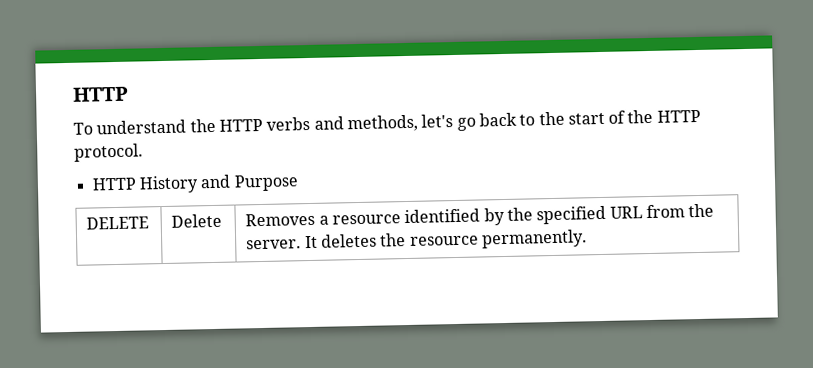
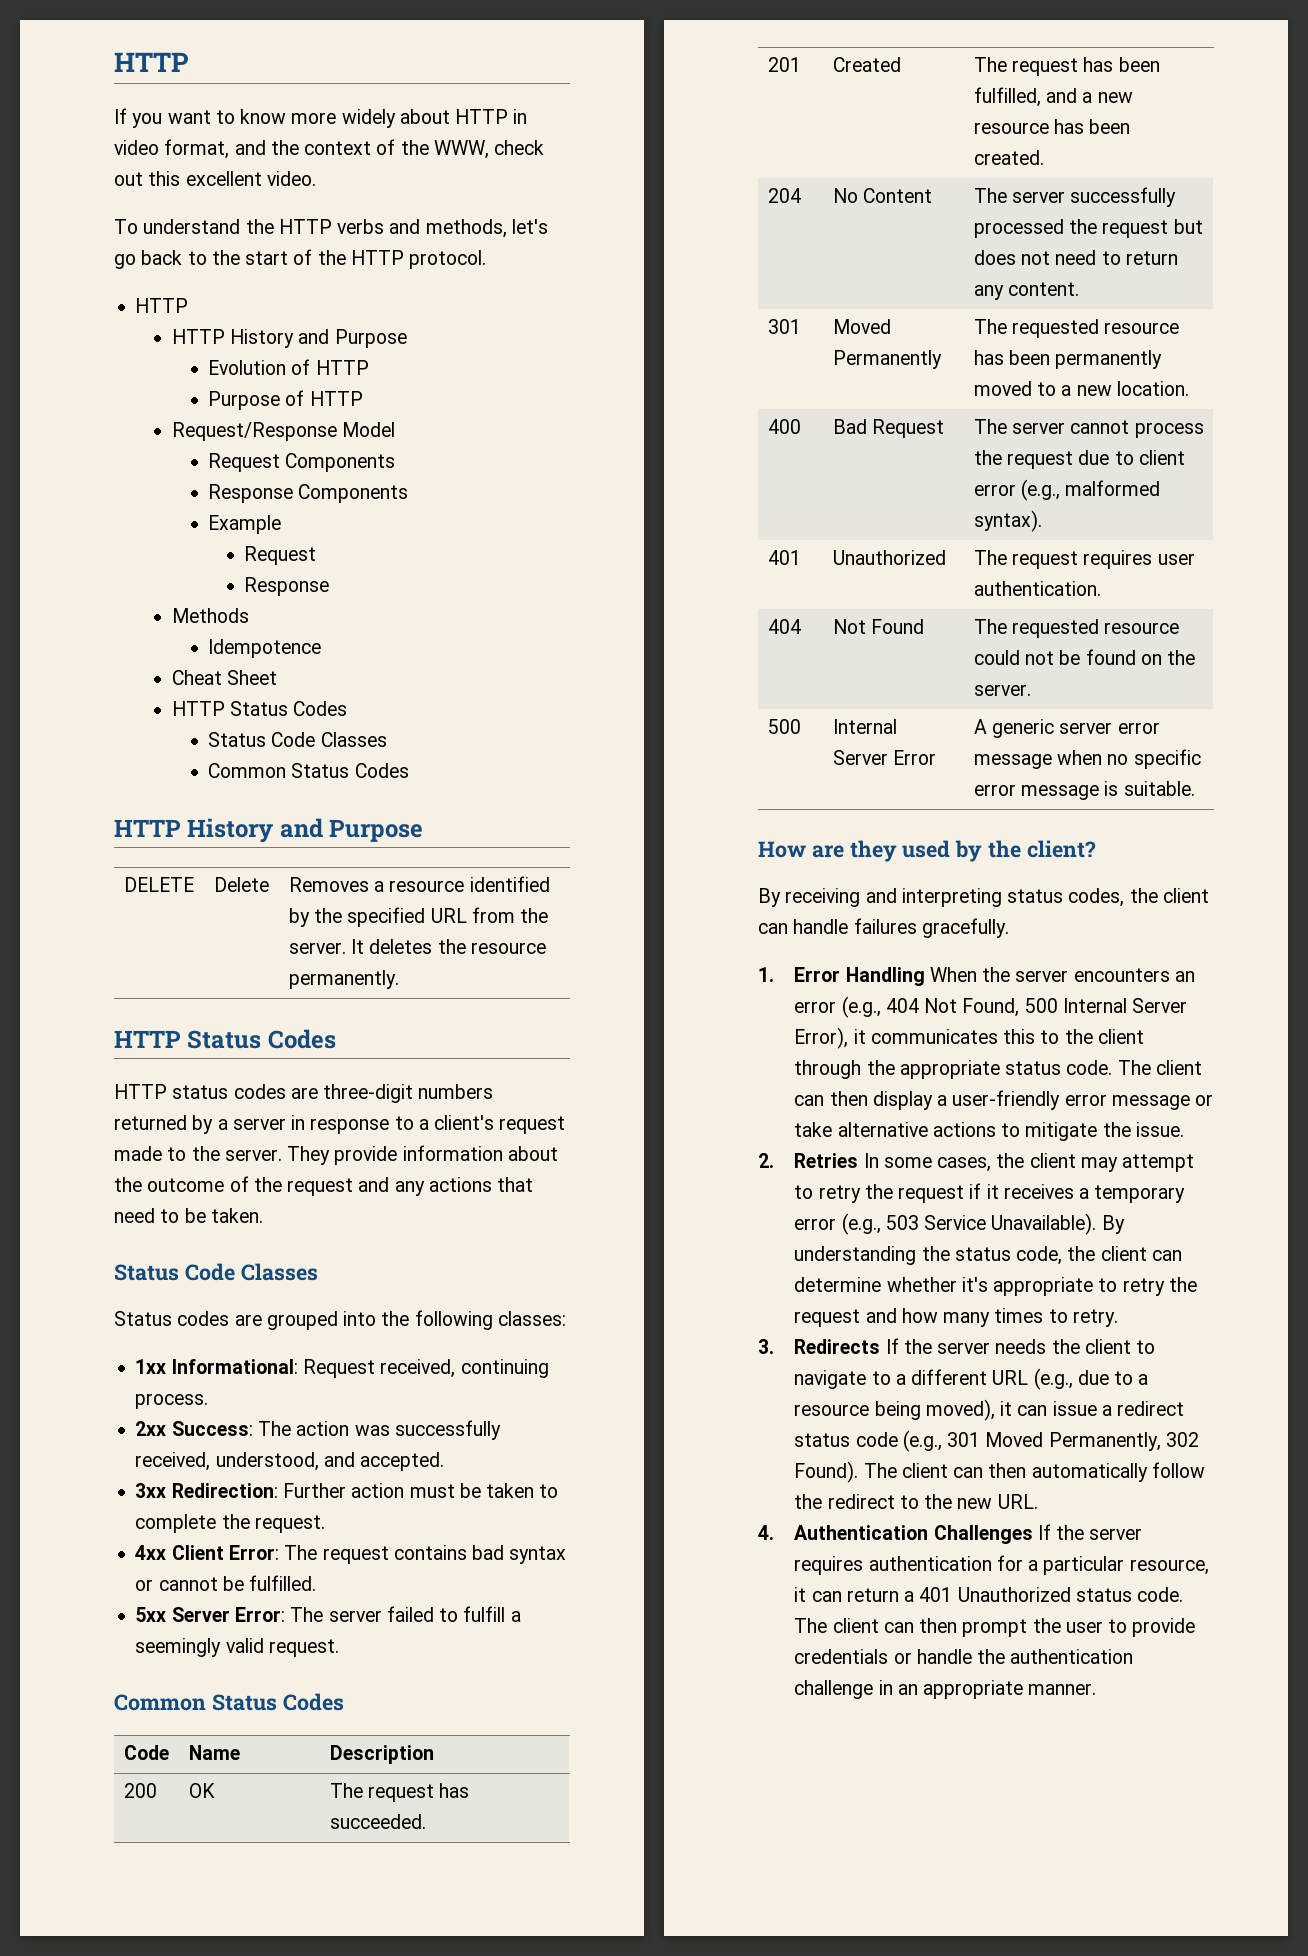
[72,86,129,102] HTTP -> [114,52,188,72] [114,108,528,128] [114,139,545,159] [114,171,316,186] HTTP // If you want to know more widely about HTTP in video format, and the context of the WWW, check out this excellent video.
(137, 184) none -> [171,329,407,348] [208,359,369,375] [208,390,363,410] [171,422,396,441] [208,453,396,472] [208,484,409,503] [208,515,282,534] [244,546,317,565] [244,577,330,596] [171,608,249,623] [208,639,322,658] [171,670,278,685] [171,701,348,716] [208,732,387,747] [208,763,409,778] [114,819,181,837] // HTTP History and Purpose // Evolution of HTTP // Purpose of HTTP // Request/Response Model // Request Components // Response Components // Example // Request // Response // Methods // Idempotence // Cheat Sheet // HTTP Status Codes // Status Code Classes // Common Status Codes // HTTP
(587, 239) none -> [114,1029,336,1049] [114,1084,494,1103] [114,1115,566,1134] [114,1145,558,1165] [114,1176,534,1196] [114,1208,263,1223] [114,1263,318,1281] [114,1310,566,1330] [135,1359,549,1378] [135,1393,209,1409] [135,1420,501,1440] [135,1452,445,1471] [135,1483,559,1498] [135,1514,325,1533] [135,1545,567,1564] [135,1575,317,1591] [135,1606,521,1622] [135,1638,339,1657] [114,1693,344,1711] [123,1745,169,1760] [188,1745,240,1760] [329,1745,434,1764] [123,1783,157,1798] [188,1783,215,1798] [329,1783,470,1802] [329,1814,426,1829] [767,57,801,72] [832,57,901,72] [973,57,1160,76] [973,87,1133,107] [973,119,1131,134] [973,150,1044,165] [767,188,801,203] [832,188,932,203] [973,187,1177,207] [973,219,1203,238] [973,250,1178,265] [973,282,1079,300] [767,319,801,334] [832,319,891,334] [832,350,942,369] [973,319,1180,338] [973,350,1163,369] [973,381,1189,396] [767,419,801,434] [832,419,944,438] [973,419,1204,438] [973,450,1185,469] [973,479,1161,501] [973,510,1042,532] [767,550,801,565] [832,550,946,565] [973,550,1195,569] [973,581,1101,596] [767,619,801,634] [832,619,924,634] [973,619,1180,638] [973,649,1196,665] [973,684,1031,696] [767,719,801,734] [832,719,897,734] [832,750,936,765] [973,719,1160,738] [973,749,1201,769] [973,781,1195,800] [758,840,1096,862] [758,888,1209,907] [758,918,1009,938] [758,967,1195,986] [794,996,1188,1018] [794,1027,1144,1049] [794,1060,1202,1079] [794,1090,1214,1110] [794,1122,1184,1141] [758,1153,1195,1172] [794,1183,1186,1203] [794,1213,1125,1235] [794,1246,1182,1265] [794,1277,1197,1296] [794,1308,1118,1327] [758,1338,1156,1354] [794,1368,1149,1390] [794,1399,1185,1421] [794,1430,1199,1452] [794,1461,1205,1483] [794,1494,1038,1509] [758,1524,1143,1544] [794,1555,1209,1575] [794,1587,1184,1602] [794,1618,1196,1637] [794,1649,1134,1664] [794,1680,1097,1699] // HTTP Status Codes // HTTP status codes are three-digit numbers returned by a server in response to a client's request made to the server. They provide information about the outcome of the request and any actions that need to be taken. // Status Code Classes // Status codes are grouped into the following classes: // 1xx Informational: Request received, continuing process. // 2xx Success: The action was successfully received, understood, and accepted. // 3xx Redirection: Further action must be taken to complete the request. // 4xx Client Error: The request contains bad syntax or cannot be fulfilled. // 5xx Server Error: The server failed to fulfill a seemingly valid request. // Common Status Codes // Code | Name | Description // 200 | OK | The request has succeeded. // 201 | Created | The request has been fulfilled, and a new resource has been created. // 204 | No Content | The server successfully processed the request but does not need to return any content. // 301 | Moved Permanently | The requested resource has been permanently moved to a new location. // 400 | Bad Request | The server cannot process the request due to client error (e.g., malformed syntax). // 401 | Unauthorized | The request requires user authentication. // 404 | Not Found | The requested resource could not be found on the server. // 500 | Internal Server Error | A generic server error message when no specific error message is suitable. // How are they used by the client? // By receiving and interpreting status codes, the client can handle failures gracefully. // 1. Error Handling When the server encounters an error (e.g., 404 Not Found, 500 Internal Server Error), it communicates this to the client through the appropriate status code. The client can then display a user-friendly error message or take alternative actions to mitigate the issue. // 2. Retries In some cases, the client may attempt to retry the request if it receives a temporary error (e.g., 503 Service Unavailable). By understanding the status code, the client can determine whether it's appropriate to retry the request and how many times to retry. // 3. Redirects If the server needs the client to navigate to a different URL (e.g., due to a resource being moved), it can issue a redirect status code (e.g., 301 Moved Permanently, 302 Found). The client can then automatically follow the redirect to the new URL. // 4. Authentication Challenges If the server requires authentication for a particular resource, it can return a 401 Unauthorized status code. The client can then prompt the user to provide credentials or handle the authentication challenge in an appropriate manner.

